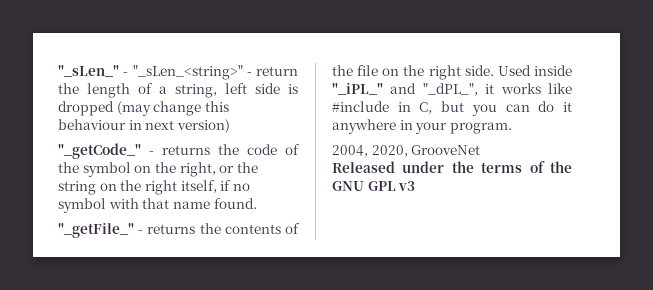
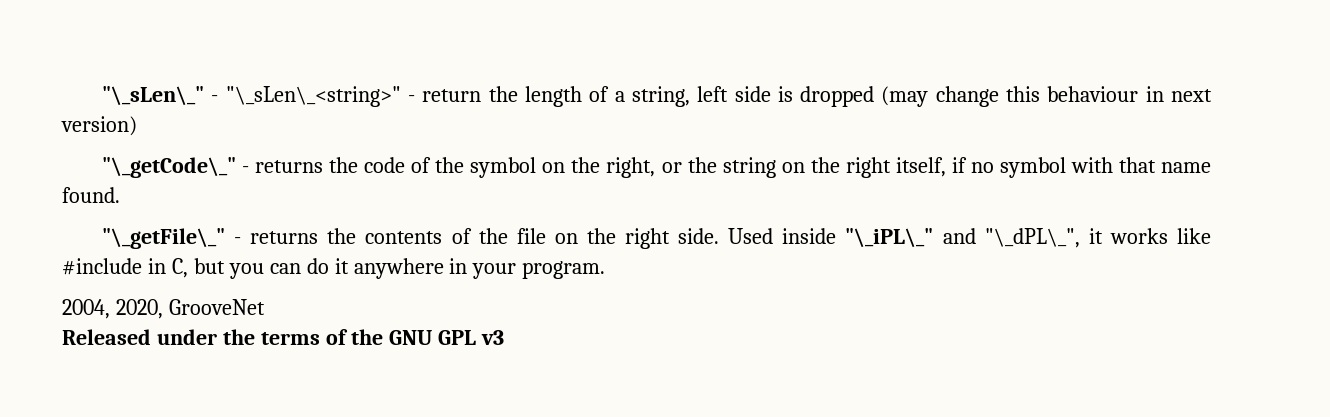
[58,65,243,80] "_sLen_" - "_sLen_<string>" -> [102,86,401,107] "\_sLen\_" - "\_sLen\_<string>"
[58,143,141,159] "_getCode_" -> [102,157,237,178] "\_getCode\_"
[58,223,134,238] "_getFile_" -> [102,228,226,249] "\_getFile\_"
[332,83,478,96] "_iPL_" and "_dPL_", -> [845,228,1080,248] "\_iPL\_" and "\_dPL\_",

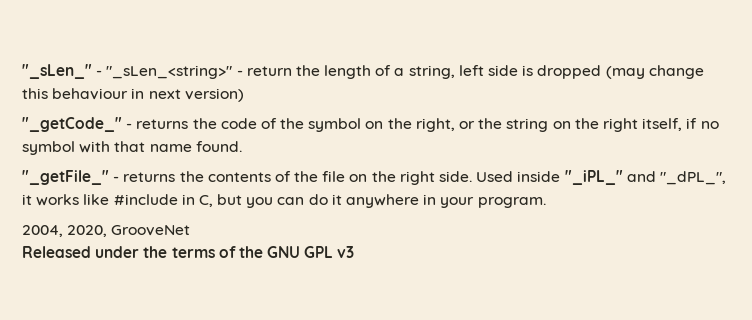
[102,86,401,107] "\_sLen\_" - "\_sLen\_<string>" -> [22,64,233,79] "_sLen_" - "_sLen_<string>"
[102,157,237,178] "\_getCode\_" -> [22,117,122,132] "_getCode_"
[102,228,226,249] "\_getFile\_" -> [22,170,109,185] "_getFile_"
[845,228,1080,248] "\_iPL\_" and "\_dPL\_", -> [564,170,726,185] "_iPL_" and "_dPL_",

